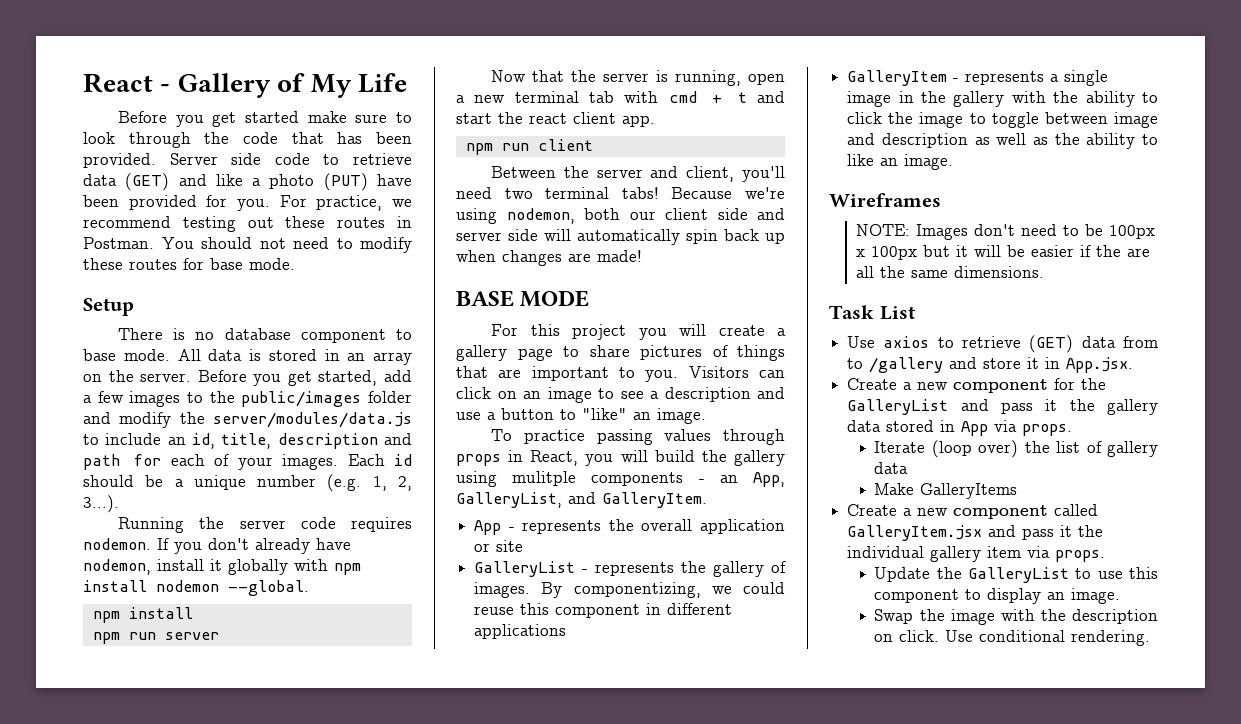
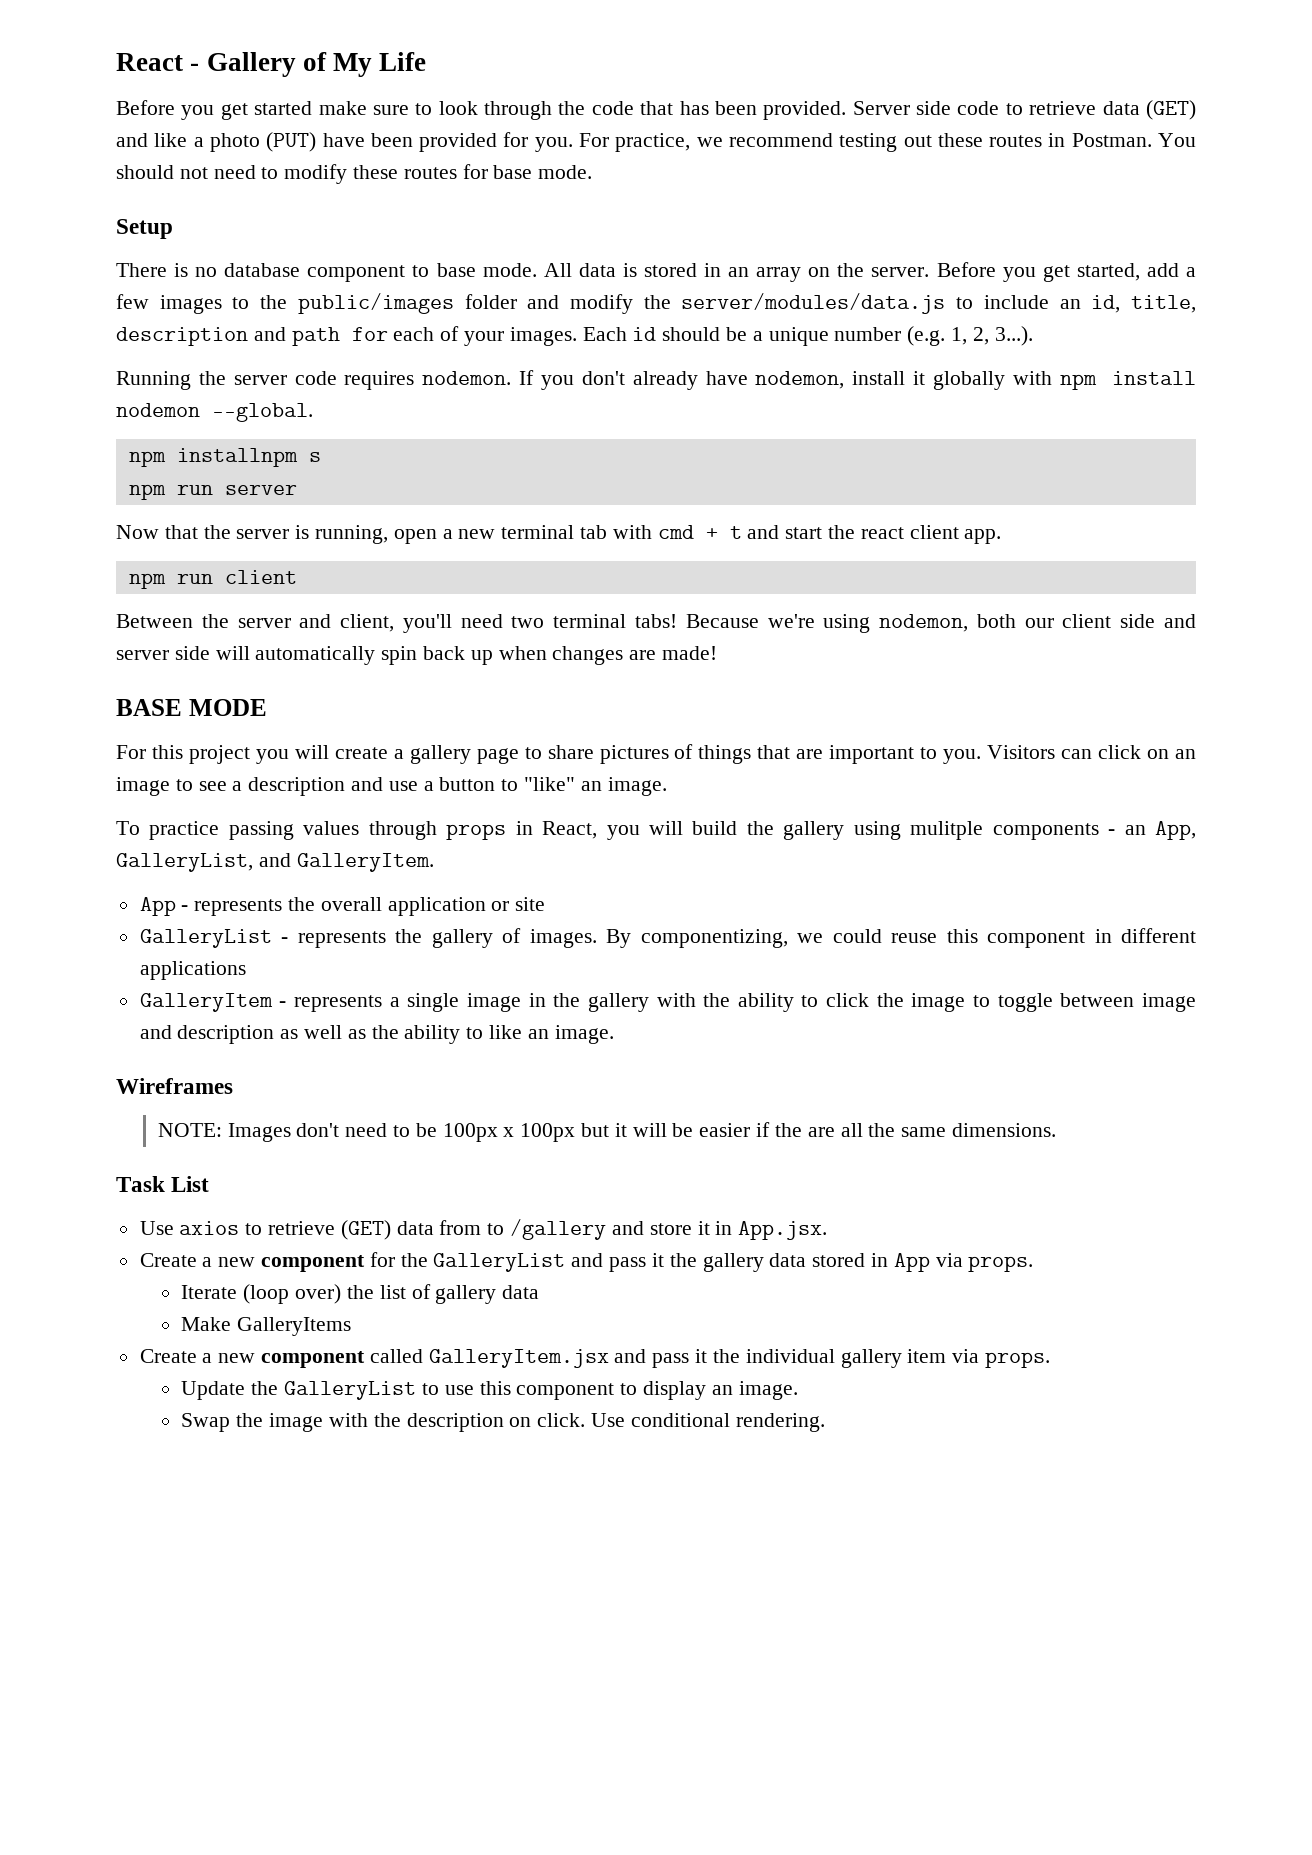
[128,607,193,619] install -> [176,448,321,467] installnpm s

